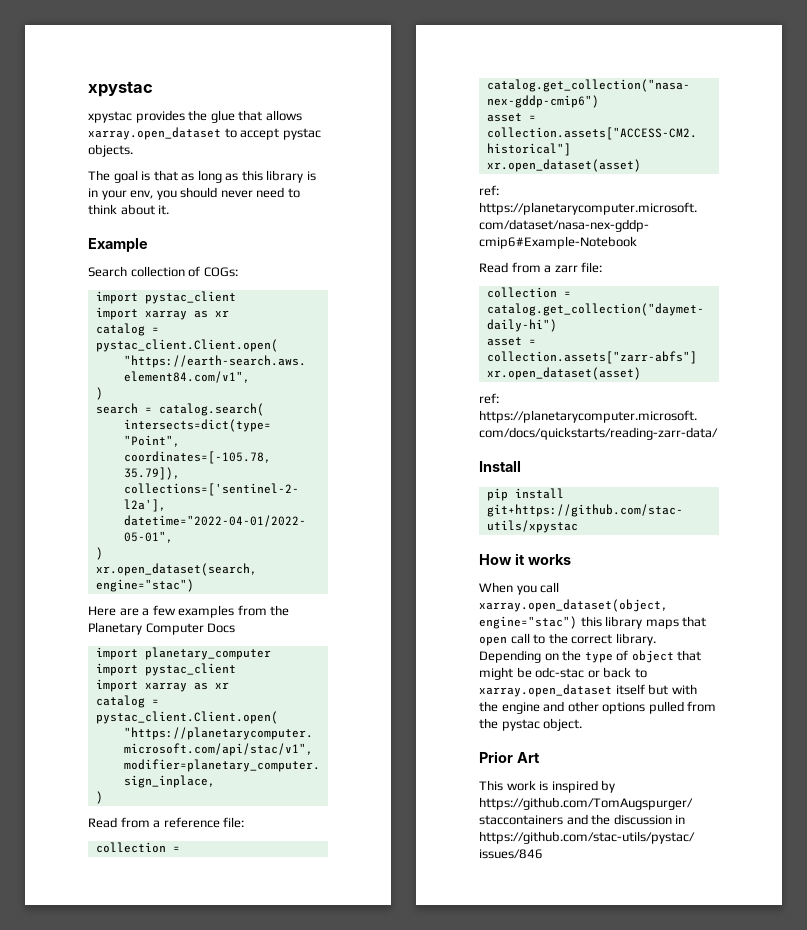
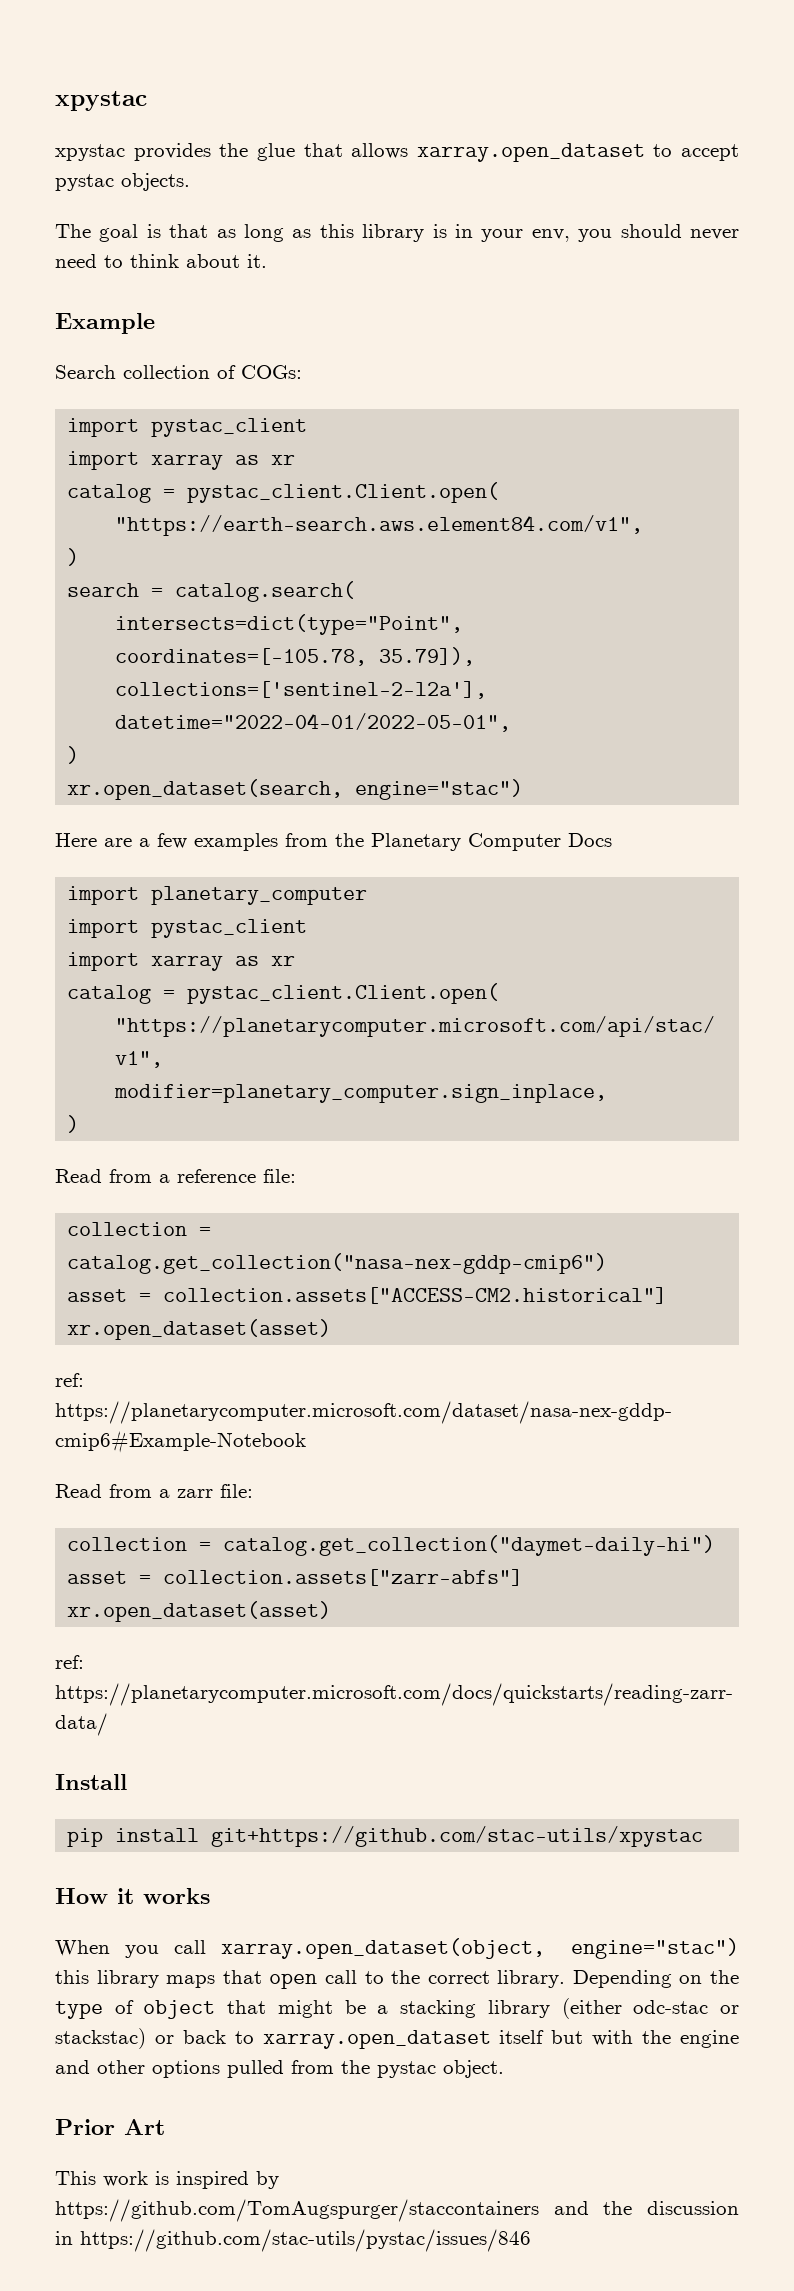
[535,667,585,678] odc-stac -> [377,1998,740,2019] [55,2028,146,2049] a stacking library (either odc-stac or stackstac)

